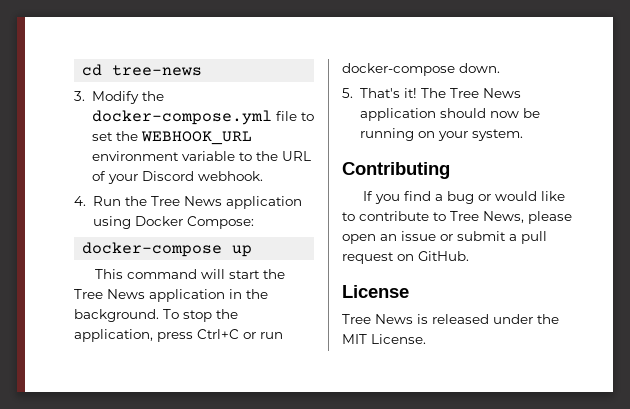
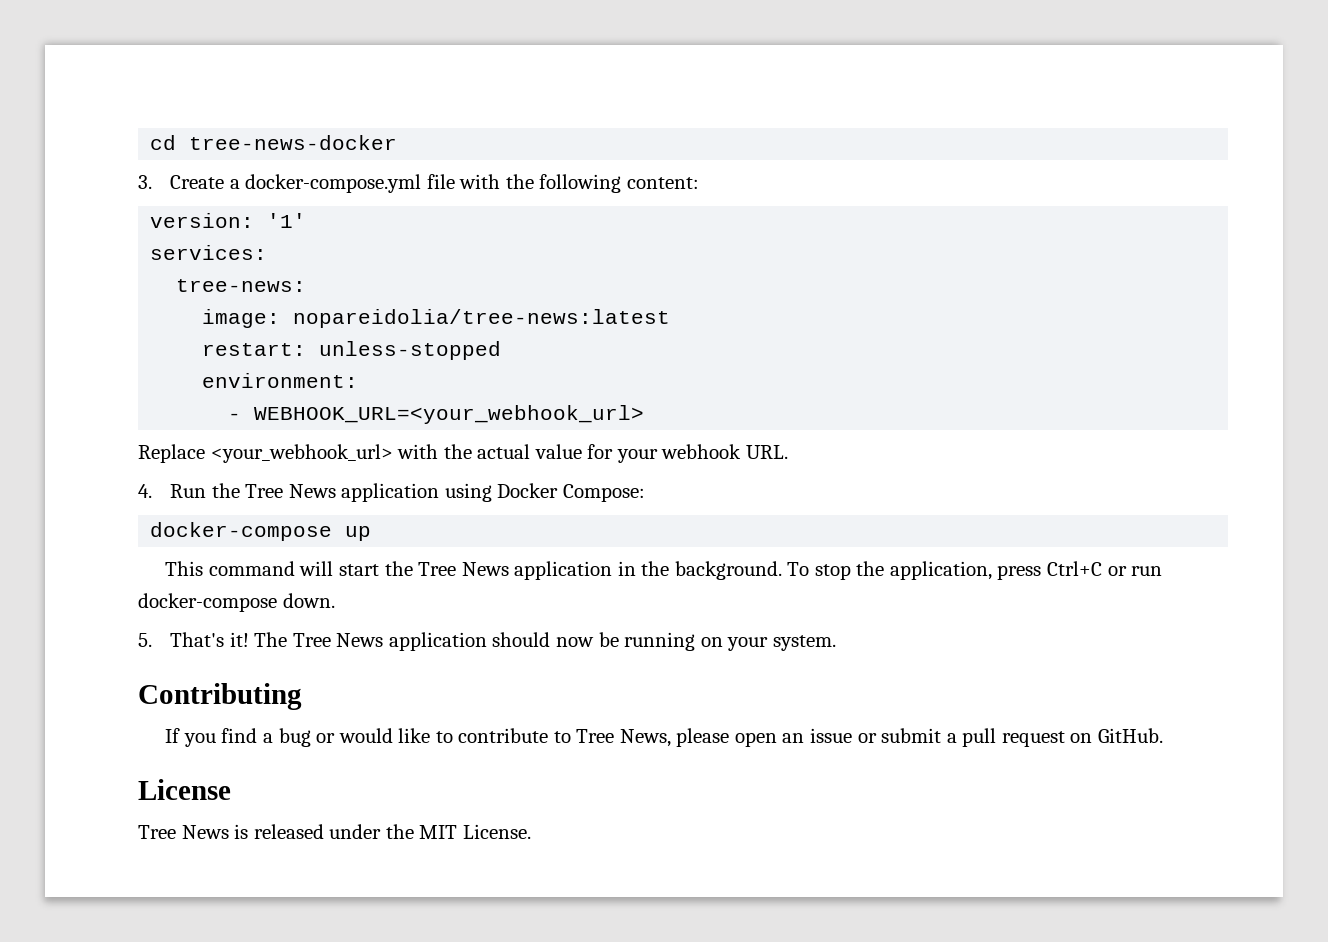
[112,65,203,76] tree-news -> [189,135,398,150] tree-news-docker
[91,91,164,104] [91,110,314,125] [91,131,252,145] [91,151,311,161] [91,171,263,184] Modify the docker-compose.yml file to set the WEBHOOK_URL environment variable to the URL of your Discord webhook. -> [170,174,700,193] [150,213,307,228] [150,245,268,260] [176,279,307,292] [202,309,671,328] [202,341,502,360] [202,373,359,388] [228,405,645,424] [138,444,788,463] Create a docker-compose.yml file with the following content: // version: '1' // services: // tree-news: // image: nopareidolia/tree-news:latest // restart: unless-stopped // environment: // - WEBHOOK_URL=<your_webhook_url> // Replace <your_webhook_url> with the actual value for your webhook URL.

